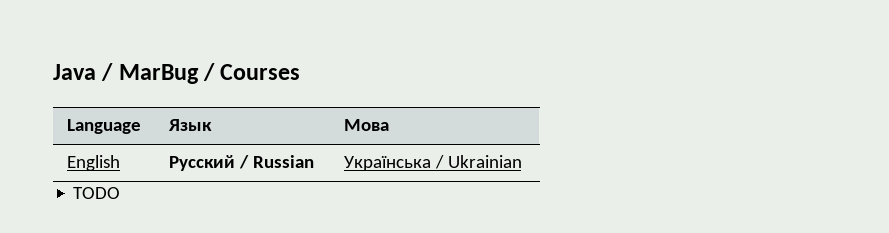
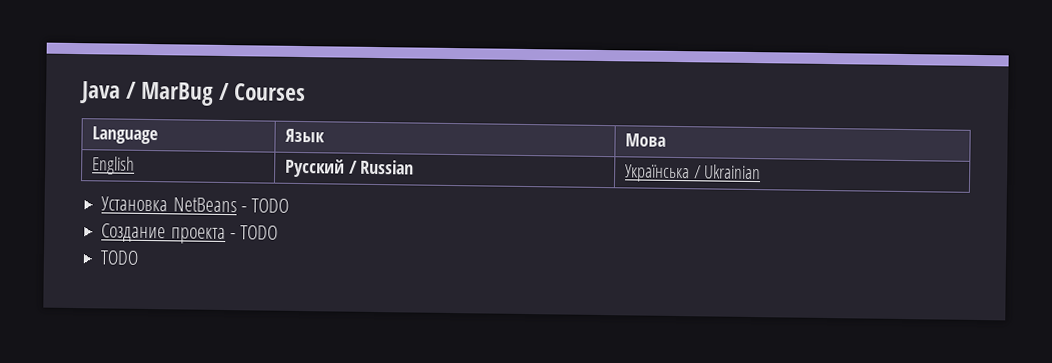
(522, 161) none -> [101,196,290,213] [101,223,279,245] // Установка NetBeans - TODO // Создание проекта - TODO

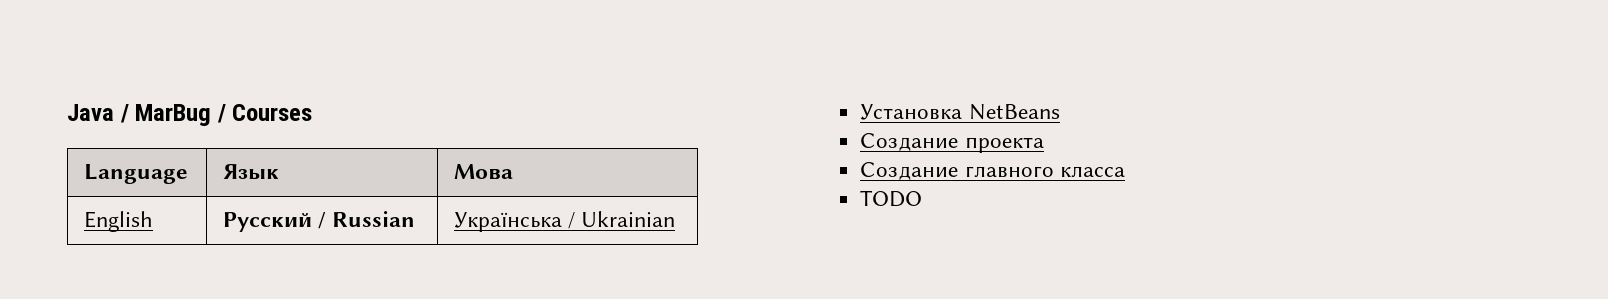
[240,198,290,213] - TODO -> (1060, 112) none
[229,225,279,240] - TODO -> [860,162,1125,180] // Создание главного класса

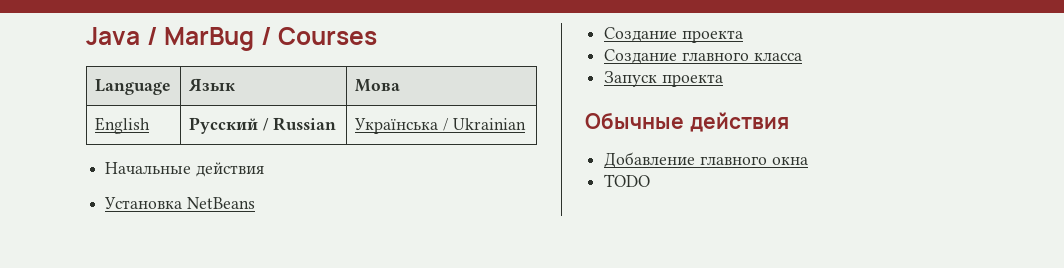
(676, 219) none -> [105,162,264,177] // Начальные действия
(1125, 171) none -> [604,71,723,87] [585,112,789,132] [604,152,808,168] // Запуск проекта // Обычные действия // Добавление главного окна

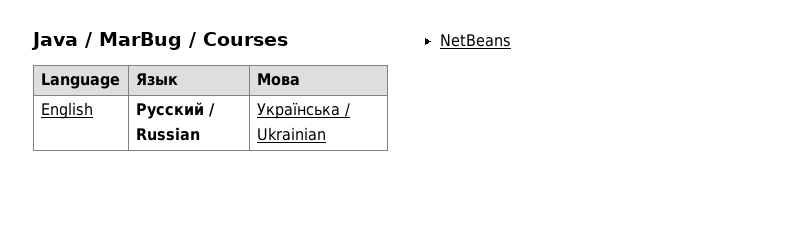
[105,162,264,177] [104,197,255,210] [604,27,743,43] [604,49,802,64] [604,71,723,87] [585,112,789,132] [604,152,808,168] [604,174,651,187] Начальные действия // Установка NetBeans // Создание проекта // Создание главного класса // Запуск проекта // Обычные действия // Добавление главного окна // TODO -> [439,34,511,47] NetBeans

